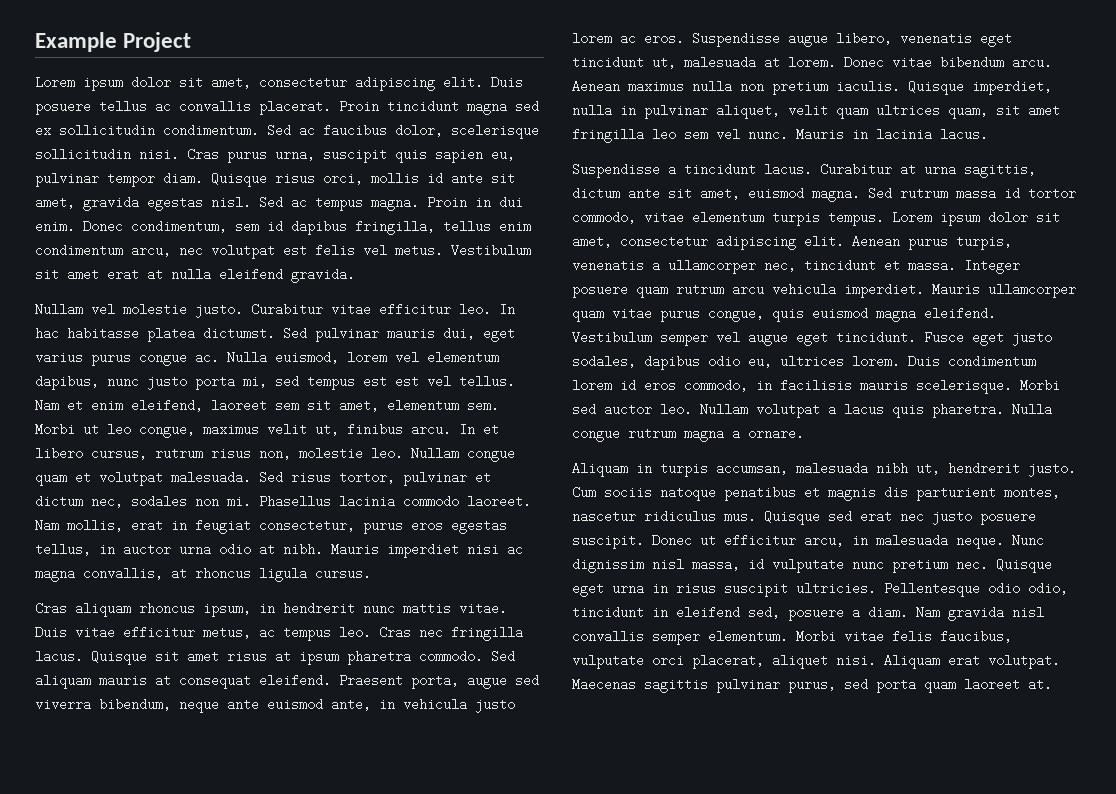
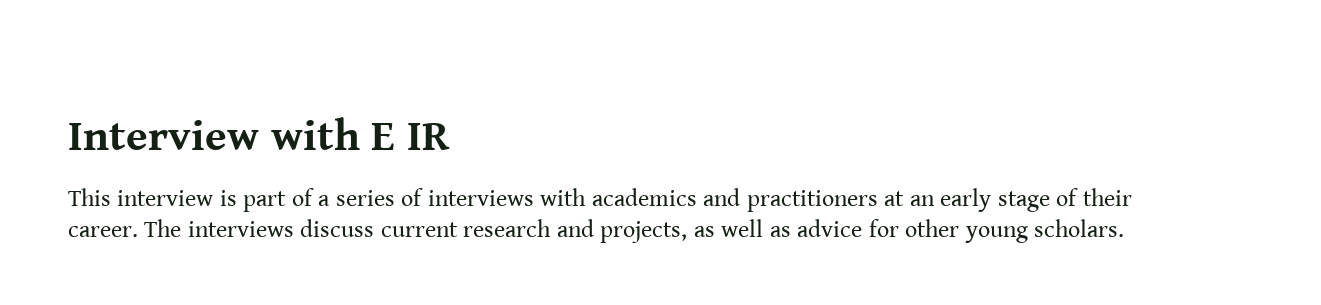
[35,32,192,52] [35,76,523,91] [35,100,539,115] [35,124,539,139] [35,148,515,163] [35,172,515,187] [35,196,523,211] [35,220,531,235] [35,244,531,259] [35,268,355,283] [35,303,515,318] [35,327,515,342] [35,351,499,366] [35,375,515,390] [35,399,499,412] [35,423,499,438] [35,447,515,462] [35,471,491,486] [35,495,531,508] [35,519,507,534] [35,543,523,558] [35,567,371,582] [35,602,507,617] [35,626,523,641] [35,650,515,665] [35,674,539,689] [35,698,515,713] [572,32,1012,47] [572,56,1052,69] [572,80,1052,95] [572,104,1060,119] [572,128,988,143] [572,163,1036,178] [572,187,1076,202] [572,211,1060,226] [572,235,1012,250] [572,259,1020,274] [572,283,1076,298] [572,307,996,322] [572,331,1052,346] [572,355,1036,370] [572,379,1060,394] [572,403,1052,418] [572,427,804,442] [572,462,1076,477] [572,486,1060,501] [572,510,1036,525] [572,534,1044,549] [572,558,1052,573] [572,582,1068,597] [572,606,1044,621] [572,630,1012,645] [572,654,1060,669] [572,678,1052,693] Example Project // Lorem ipsum dolor sit amet, consectetur adipiscing elit. Duis posuere tellus ac convallis placerat. Proin tincidunt magna sed ex sollicitudin condimentum. Sed ac faucibus dolor, scelerisque sollicitudin nisi. Cras purus urna, suscipit quis sapien eu, pulvinar tempor diam. Quisque risus orci, mollis id ante sit amet, gravida egestas nisl. Sed ac tempus magna. Proin in dui enim. Donec condimentum, sem id dapibus fringilla, tellus enim condimentum arcu, nec volutpat est felis vel metus. Vestibulum sit amet erat at nulla eleifend gravida. // Nullam vel molestie justo. Curabitur vitae efficitur leo. In hac habitasse platea dictumst. Sed pulvinar mauris dui, eget varius purus congue ac. Nulla euismod, lorem vel elementum dapibus, nunc justo porta mi, sed tempus est est vel tellus. Nam et enim eleifend, laoreet sem sit amet, elementum sem. Morbi ut leo congue, maximus velit ut, finibus arcu. In et libero cursus, rutrum risus non, molestie leo. Nullam congue quam et volutpat malesuada. Sed risus tortor, pulvinar et dictum nec, sodales non mi. Phasellus lacinia commodo laoreet. Nam mollis, erat in feugiat consectetur, purus eros egestas tellus, in auctor urna odio at nibh. Mauris imperdiet nisi ac magna convallis, at rhoncus ligula cursus. // Cras aliquam rhoncus ipsum, in hendrerit nunc mattis vitae. Duis vitae efficitur metus, ac tempus leo. Cras nec fringilla lacus. Quisque sit amet risus at ipsum pharetra commodo. Sed aliquam mauris at consequat eleifend. Praesent porta, augue sed viverra bibendum, neque ante euismod ante, in vehicula justo lorem ac eros. Suspendisse augue libero, venenatis eget tincidunt ut, malesuada at lorem. Donec vitae bibendum arcu. Aenean maximus nulla non pretium iaculis. Quisque imperdiet, nulla in pulvinar aliquet, velit quam ultrices quam, sit amet fringilla leo sem vel nunc. Mauris in lacinia lacus. // Suspendisse a tincidunt lacus. Curabitur at urna sagittis, dictum ante sit amet, euismod magna. Sed rutrum massa id tortor commodo, vitae elementum turpis tempus. Lorem ipsum dolor sit amet, consectetur adipiscing elit. Aenean purus turpis, venenatis a ullamcorper nec, tincidunt et massa. Integer posuere quam rutrum arcu vehicula imperdiet. Mauris ullamcorper quam vitae purus congue, quis euismod magna eleifend. Vestibulum semper vel augue eget tincidunt. Fusce eget justo sodales, dapibus odio eu, ultrices lorem. Duis condimentum lorem id eros commodo, in facilisis mauris scelerisque. Morbi sed auctor leo. Nullam volutpat a lacus quis pharetra. Nulla congue rutrum magna a ornare. // Aliquam in turpis accumsan, malesuada nibh ut, hendrerit justo. Cum sociis natoque penatibus et magnis dis parturient montes, nascetur ridiculus mus. Quisque sed erat nec justo posuere suscipit. Donec ut efficitur arcu, in malesuada neque. Nunc dignissim nisl massa, id vulputate nunc pretium nec. Quisque eget urna in risus suscipit ultricies. Pellentesque odio odio, tincidunt in eleifend sed, posuere a diam. Nam gravida nisl convallis semper elementum. Morbi vitae felis faucibus, vulputate orci placerat, aliquet nisi. Aliquam erat volutpat. Maecenas sagittis pulvinar purus, sed porta quam laoreet at. -> [68,117,451,150] [68,188,1132,212] [68,219,1125,243] Interview with E IR // This interview is part of a series of interviews with academics and practitioners at an early stage of their career. The interviews discuss current research and projects, as well as advice for other young scholars.

